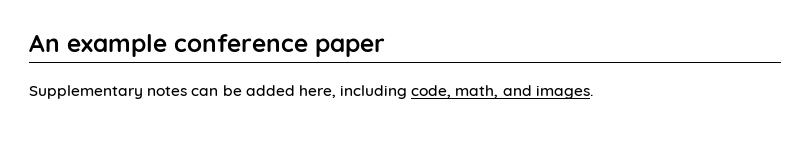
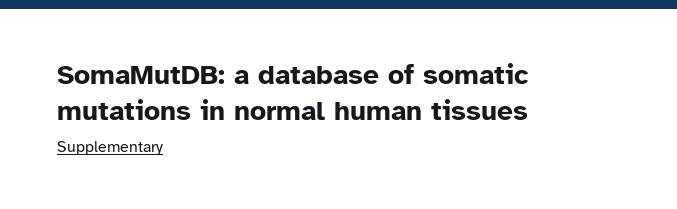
[29,34,385,57] [29,85,593,99] An example conference paper // Supplementary notes can be added here, including code, math, and images. -> [57,63,529,84] [57,99,528,120] [57,141,163,155] SomaMutDB: a database of somatic mutations in normal human tissues // Supplementary

